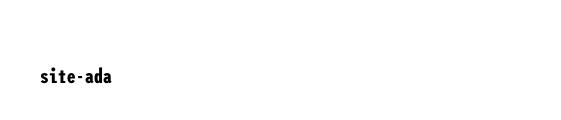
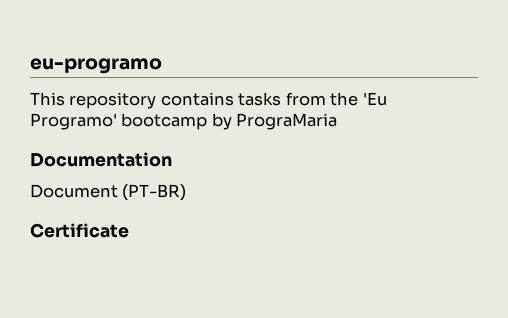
[40,67,112,84] site-ada -> [30,58,162,74] [30,92,387,109] [30,113,338,130] [30,152,172,167] [30,184,187,201] [30,223,129,238] eu-programo // This repository contains tasks from the 'Eu Programo' bootcamp by PrograMaria // Documentation // Document (PT-BR) // Certificate

